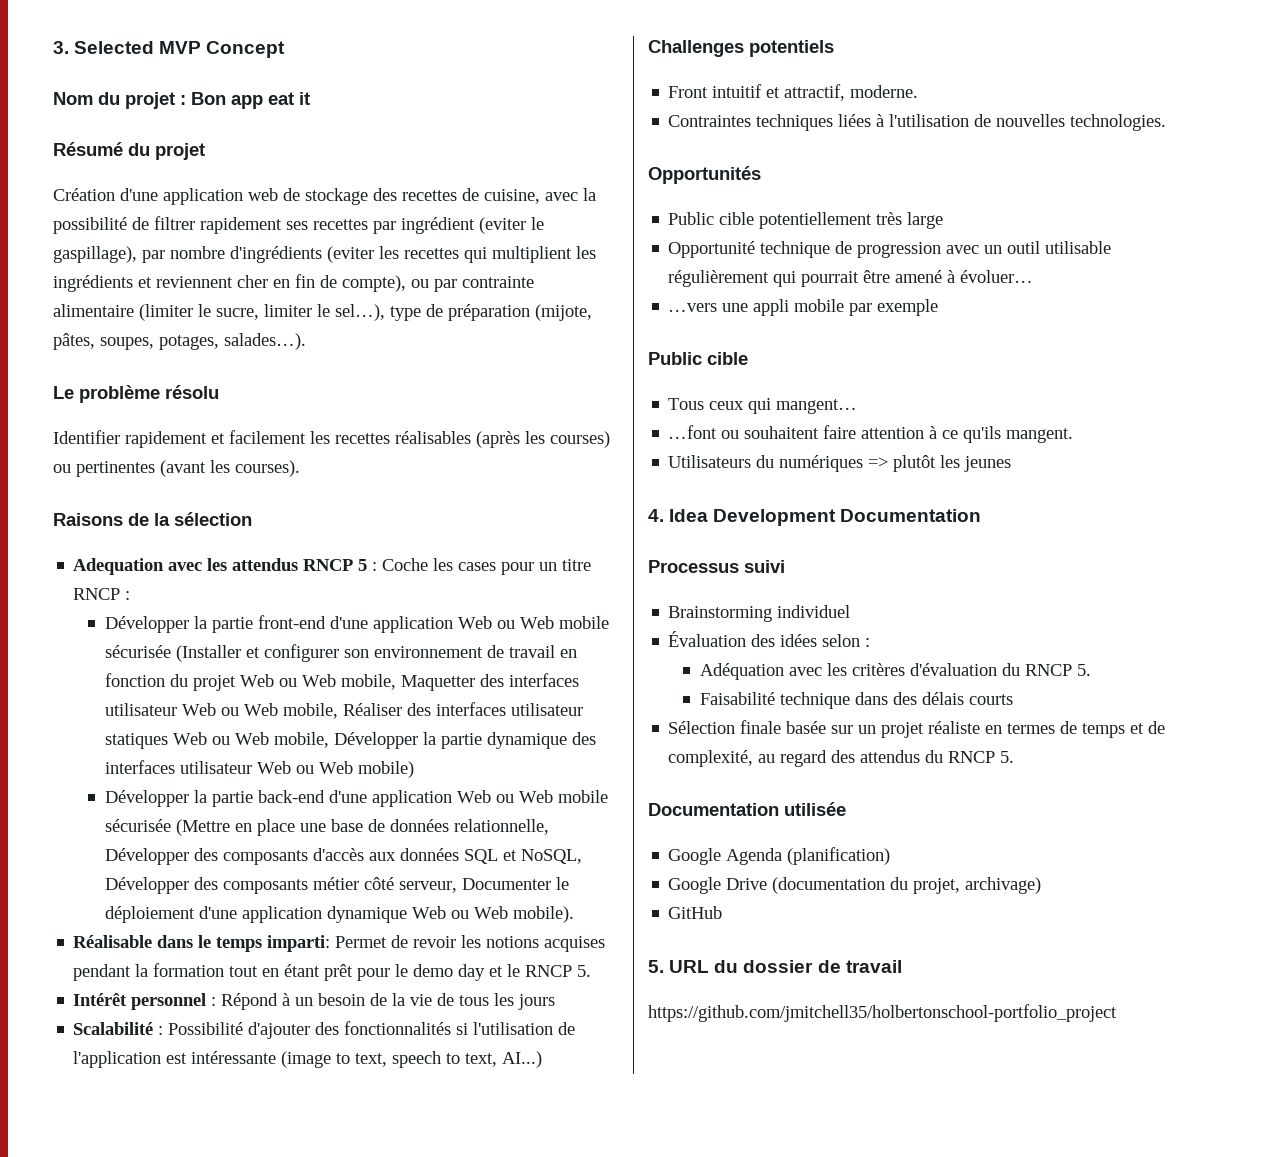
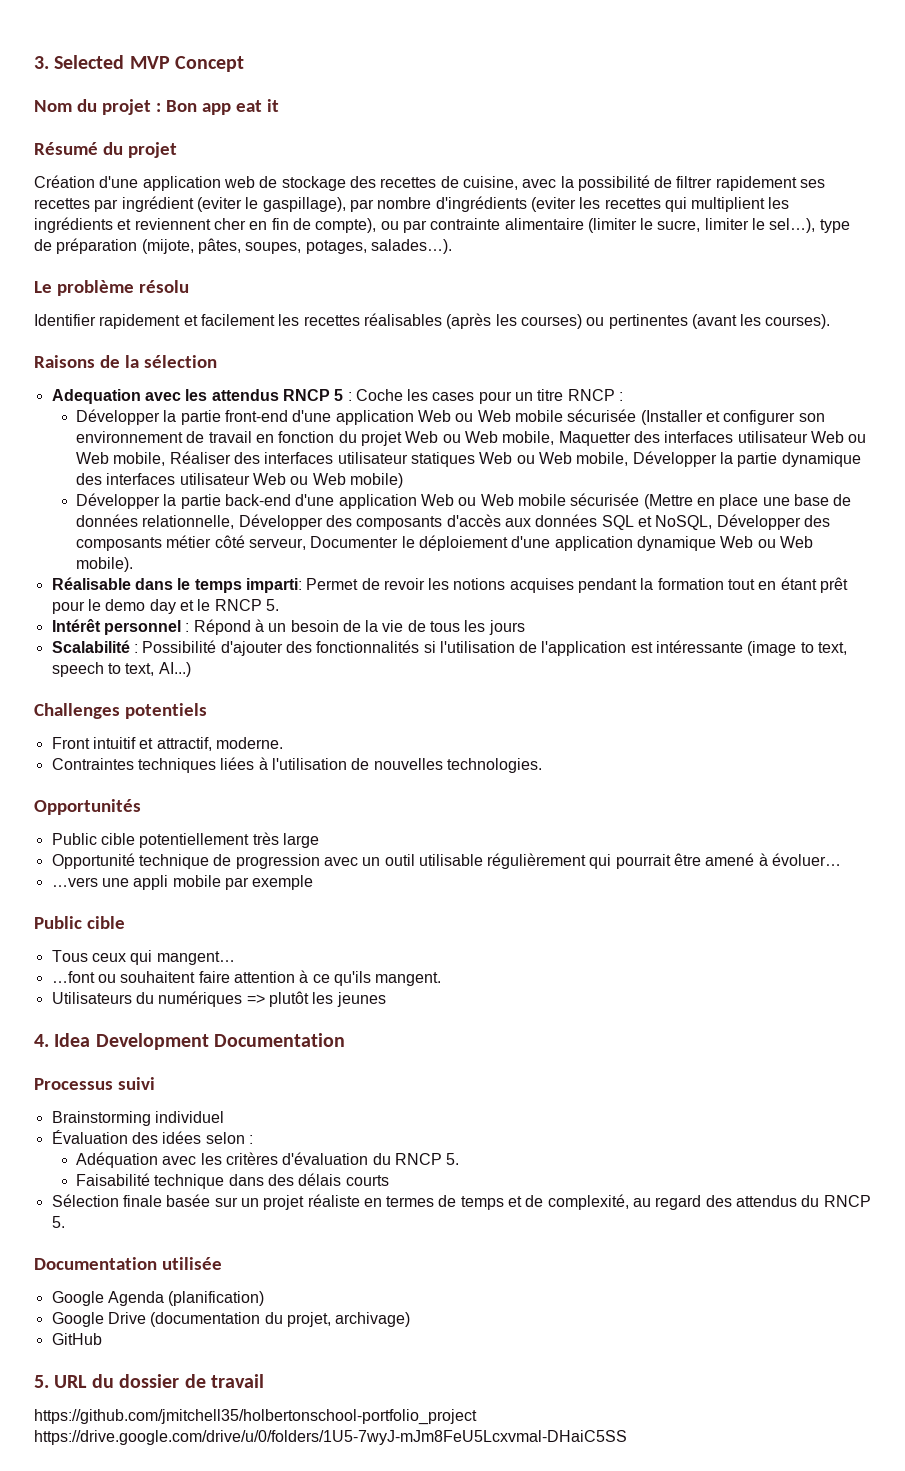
(1117, 1013) none -> [34,1430,627,1445] https://drive.google.com/drive/u/0/folders/1U5-7wyJ-mJm8FeU5Lcxvmal-DHaiC5SS

